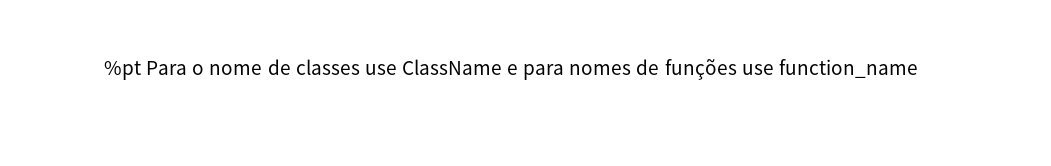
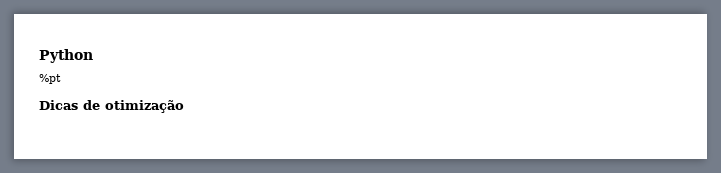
(104, 70) none -> [39,49,93,63] Python //
[146,59,918,80] Para o nome de classes use ClassName e para nomes de funções use function_name -> [39,100,184,113] // Dicas de otimização

